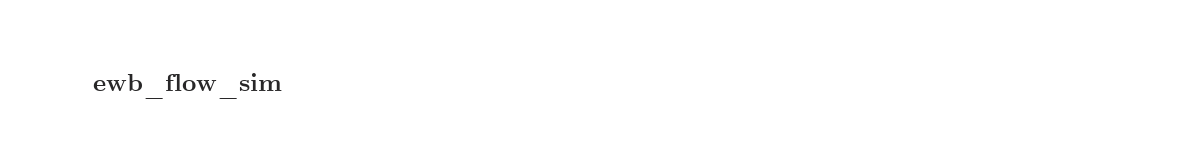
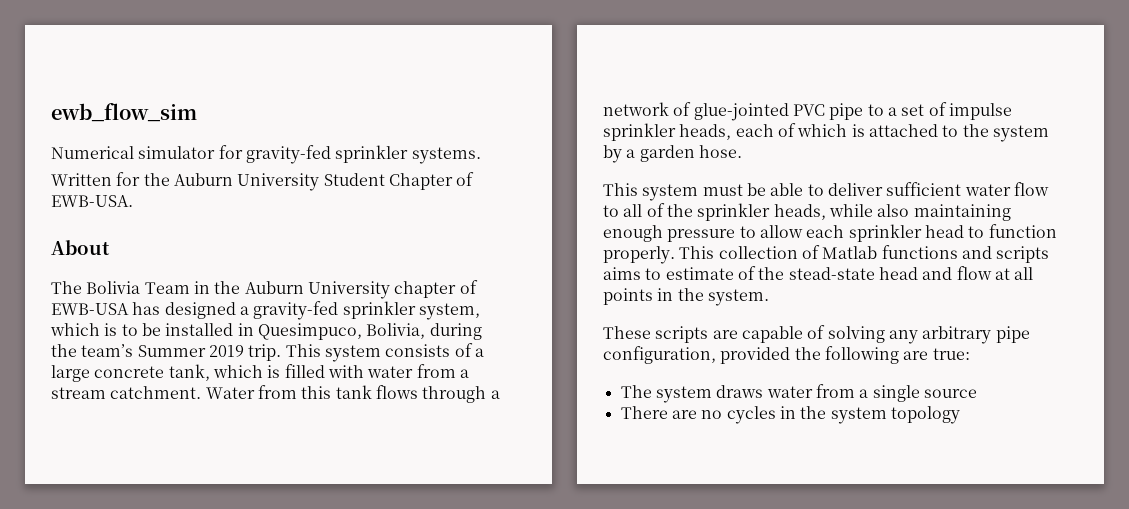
(282, 86) none -> [51,145,481,164] [51,172,475,191] [51,195,133,207] [51,240,110,255] [51,280,478,299] [51,301,480,320] [50,323,482,340] [51,343,484,362] [51,364,469,382] [51,385,500,403] [603,102,1012,121] [603,123,1049,142] [603,145,742,163] [603,182,1049,201] [603,203,1011,221] [603,224,1057,242] [603,245,1050,264] [603,266,1034,280] [603,288,769,306] [603,325,1030,344] [603,346,970,364] [620,384,977,403] [620,406,960,424] // Numerical simulator for gravity-fed sprinkler systems. // Written for the Auburn University Student Chapter of EWB-USA. // About // The Bolivia Team in the Auburn University chapter of EWB-USA has designed a gravity-fed sprinkler system, which is to be installed in Quesimpuco, Bolivia, during the team’s Summer 2019 trip. This system consists of a large concrete tank, which is filled with water from a stream catchment. Water from this tank flows through a network of glue-jointed PVC pipe to a set of impulse sprinkler heads, each of which is attached to the system by a garden hose. // This system must be able to deliver sufficient water flow to all of the sprinkler heads, while also maintaining enough pressure to allow each sprinkler head to function properly. This collection of Matlab functions and scripts aims to estimate of the stead-state head and flow at all points in the system. // These scripts are capable of solving any arbitrary pipe configuration, provided the following are true: // The system draws water from a single source // There are no cycles in the system topology

